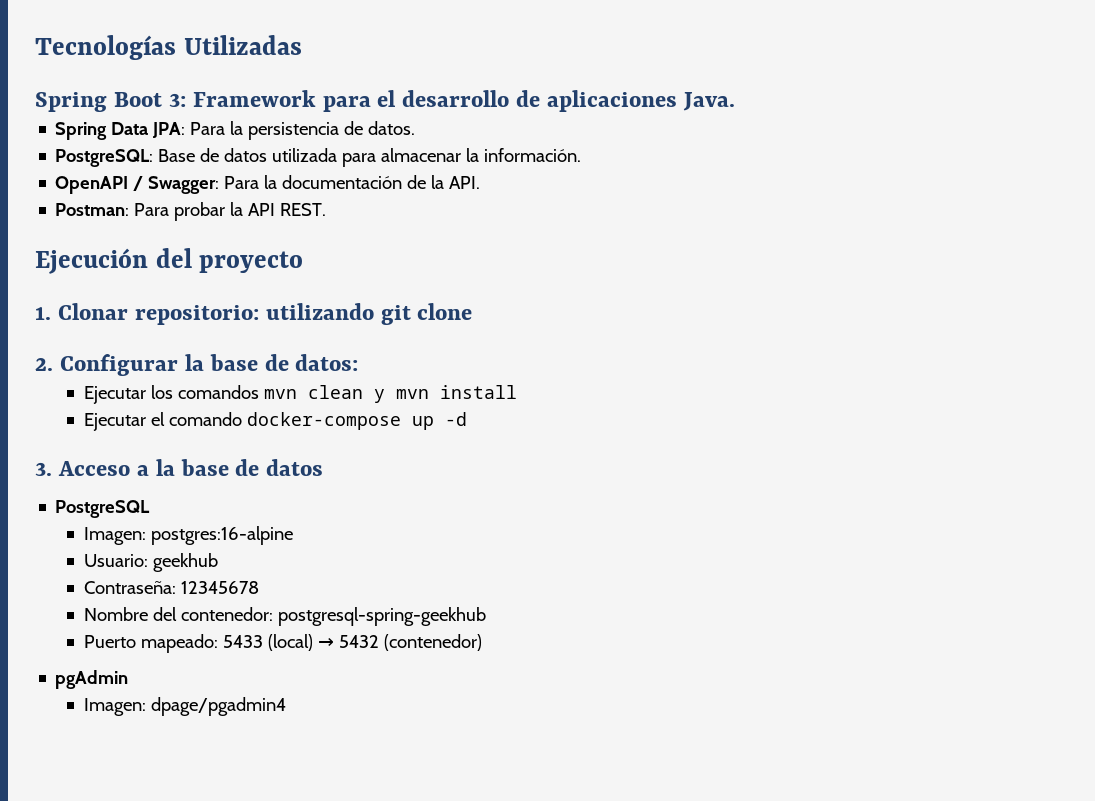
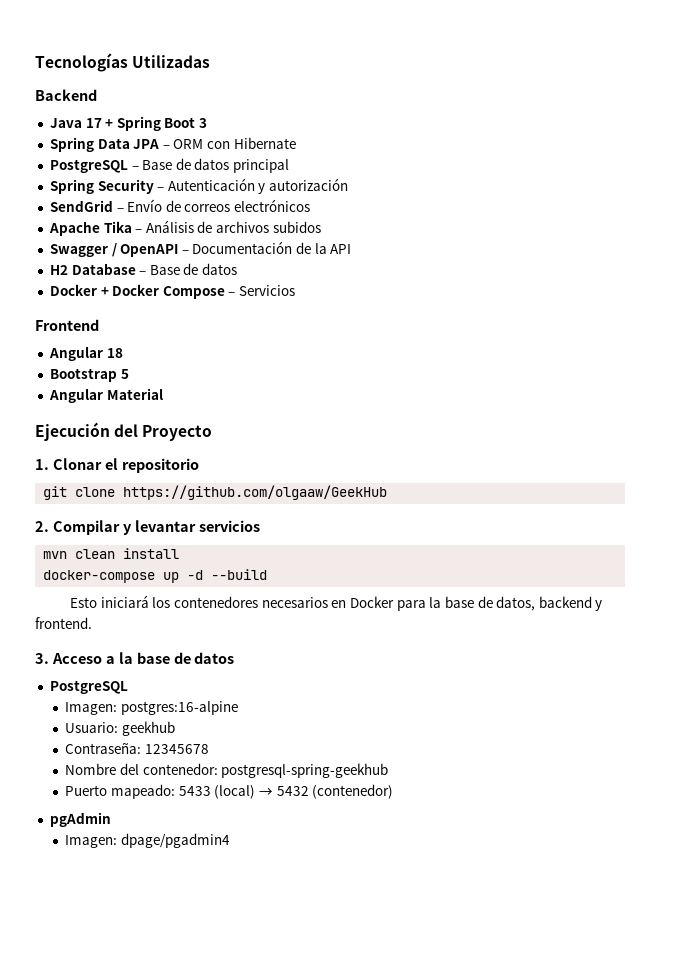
[35,90,735,112] [55,121,416,140] [55,148,582,167] [55,175,481,194] [55,202,327,221] Spring Boot 3: Framework para el desarrollo de aplicaciones Java. // Spring Data JPA: Para la persistencia de datos. // PostgreSQL: Base de datos utilizada para almacenar la información. // OpenAPI / Swagger: Para la documentación de la API. // Postman: Para probar la API REST. -> [35,89,97,101] [49,116,208,131] [49,137,296,152] [49,158,290,173] [49,178,349,194] [49,199,311,212] [48,220,321,236] [49,241,352,257] [49,263,238,275] [49,284,296,299] [35,319,99,331] [48,347,123,361] [49,368,129,382] [48,388,163,403] Backend // Java 17 + Spring Boot 3 // Spring Data JPA – ORM con Hibernate // PostgreSQL – Base de datos principal // Spring Security – Autenticación y autorización // SendGrid – Envío de correos electrónicos // Apache Tika – Análisis de archivos subidos // Swagger / OpenAPI – Documentación de la API // H2 Database – Base de datos // Docker + Docker Compose – Servicios // Frontend // Angular 18 // Bootstrap 5 // Angular Material
[199,251,304,273] proyecto -> [142,425,213,441] Proyecto
[134,303,374,325] repositorio: utilizando -> [104,458,199,473] el repositorio //
(473, 311) none -> [123,485,388,500] https://github.com/olgaaw/GeekHub
[59,354,359,376] [83,385,517,404] [83,412,467,431] Configurar la base de datos: // Ejecutar los comandos mvn clean y mvn install // Ejecutar el comando docker-compose up -d -> [52,520,260,535] [43,548,180,559] [43,569,268,583] [70,595,603,611] [35,617,92,629] Compilar y levantar servicios // mvn clean install // docker-compose up -d --build // Esto iniciará los contenedores necesarios en Docker para la base de datos, backend y frontend.

